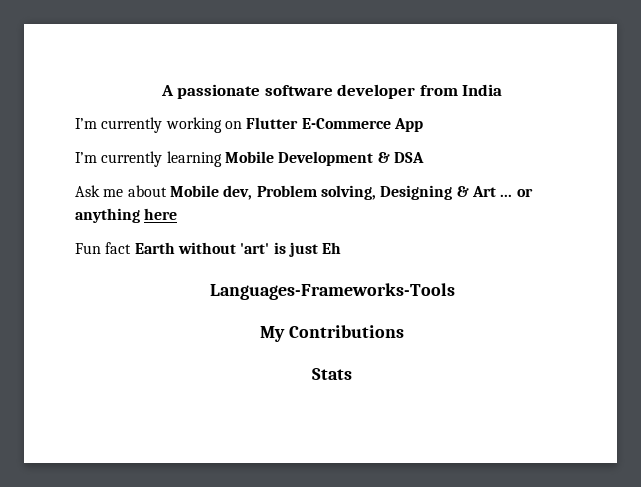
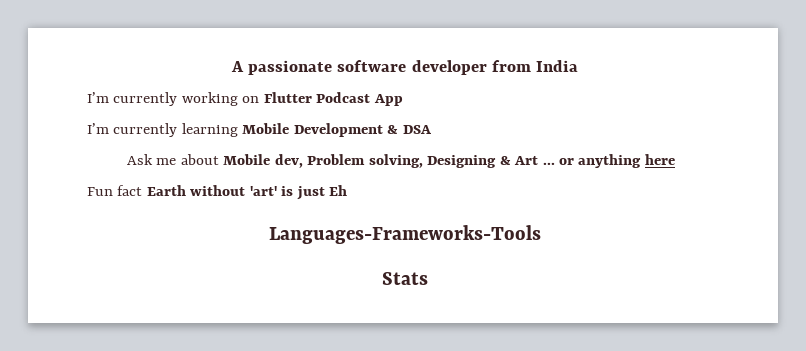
[301,118,391,129] E-Commerce -> [316,92,371,103] Podcast
[260,325,404,342] // My Contributions -> (541, 234) none

